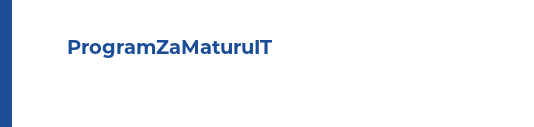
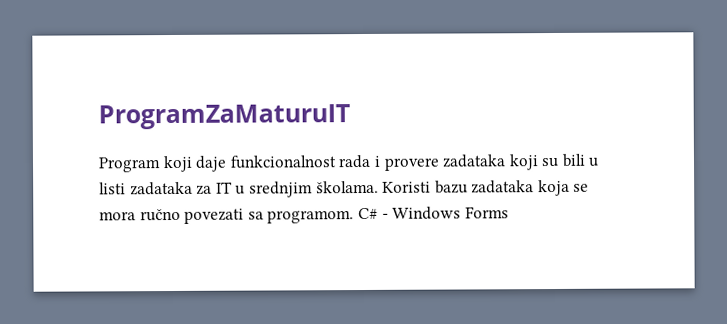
(272, 49) none -> [98,153,600,173] [99,179,590,198] [99,206,509,224] // Program koji daje funkcionalnost rada i provere zadataka koji su bili u listi zadataka za IT u srednjim školama. Koristi bazu zadataka koja se mora ručno povezati sa programom. C# - Windows Forms

